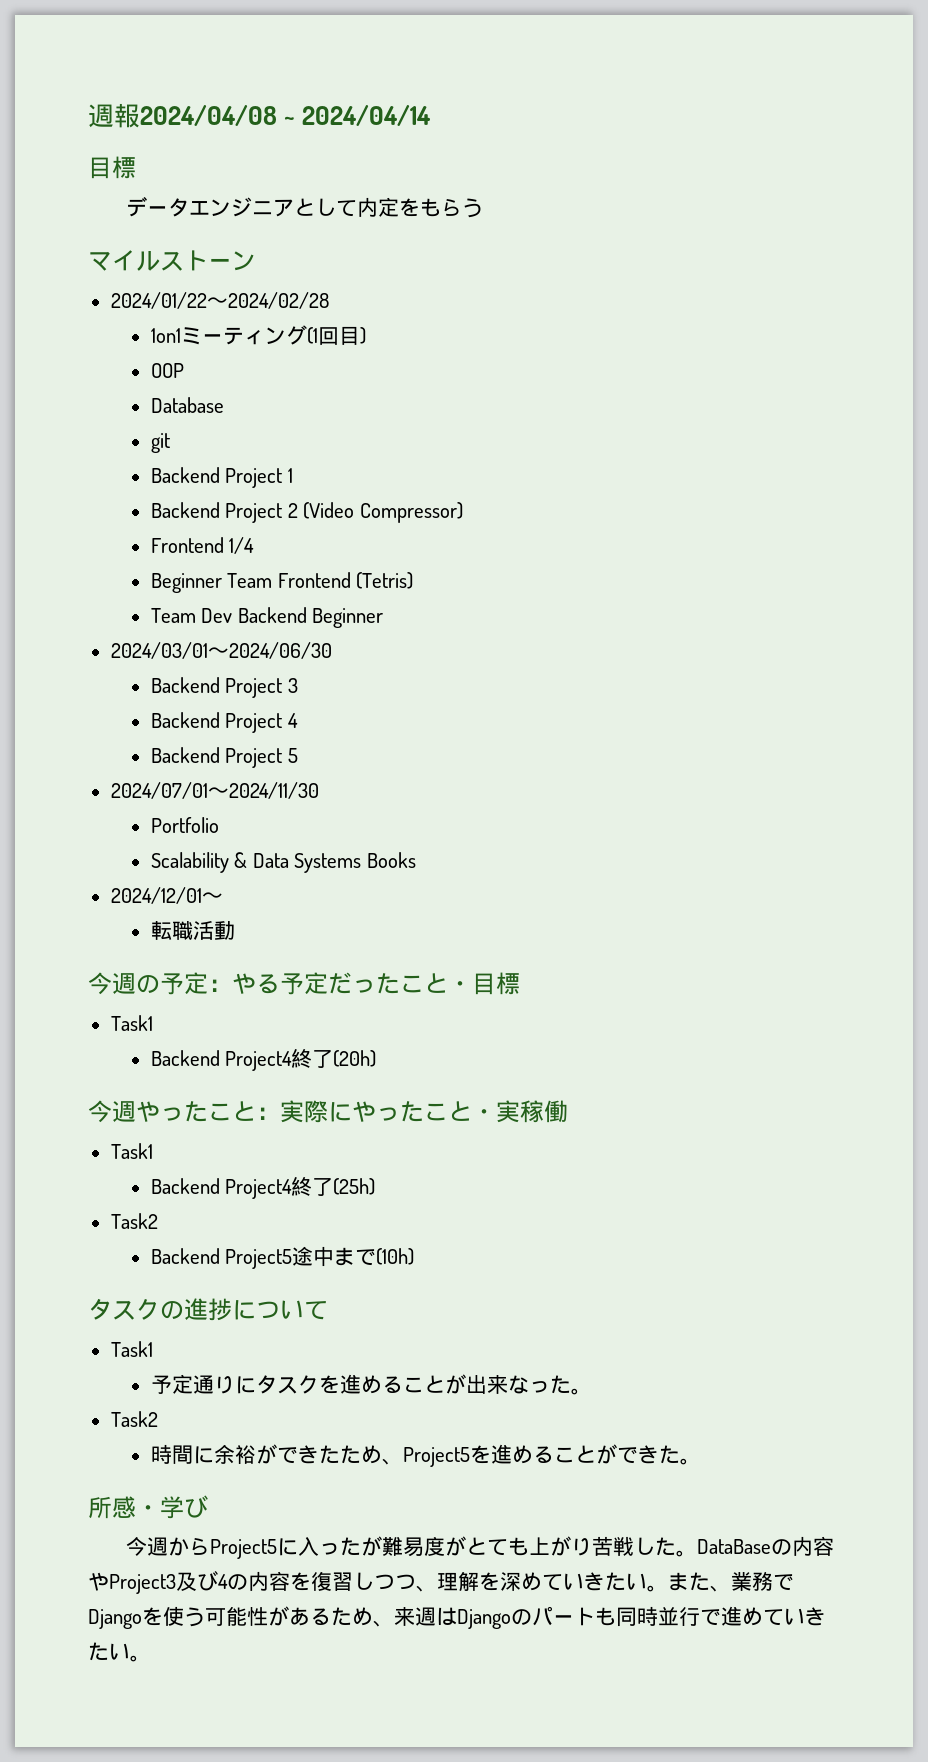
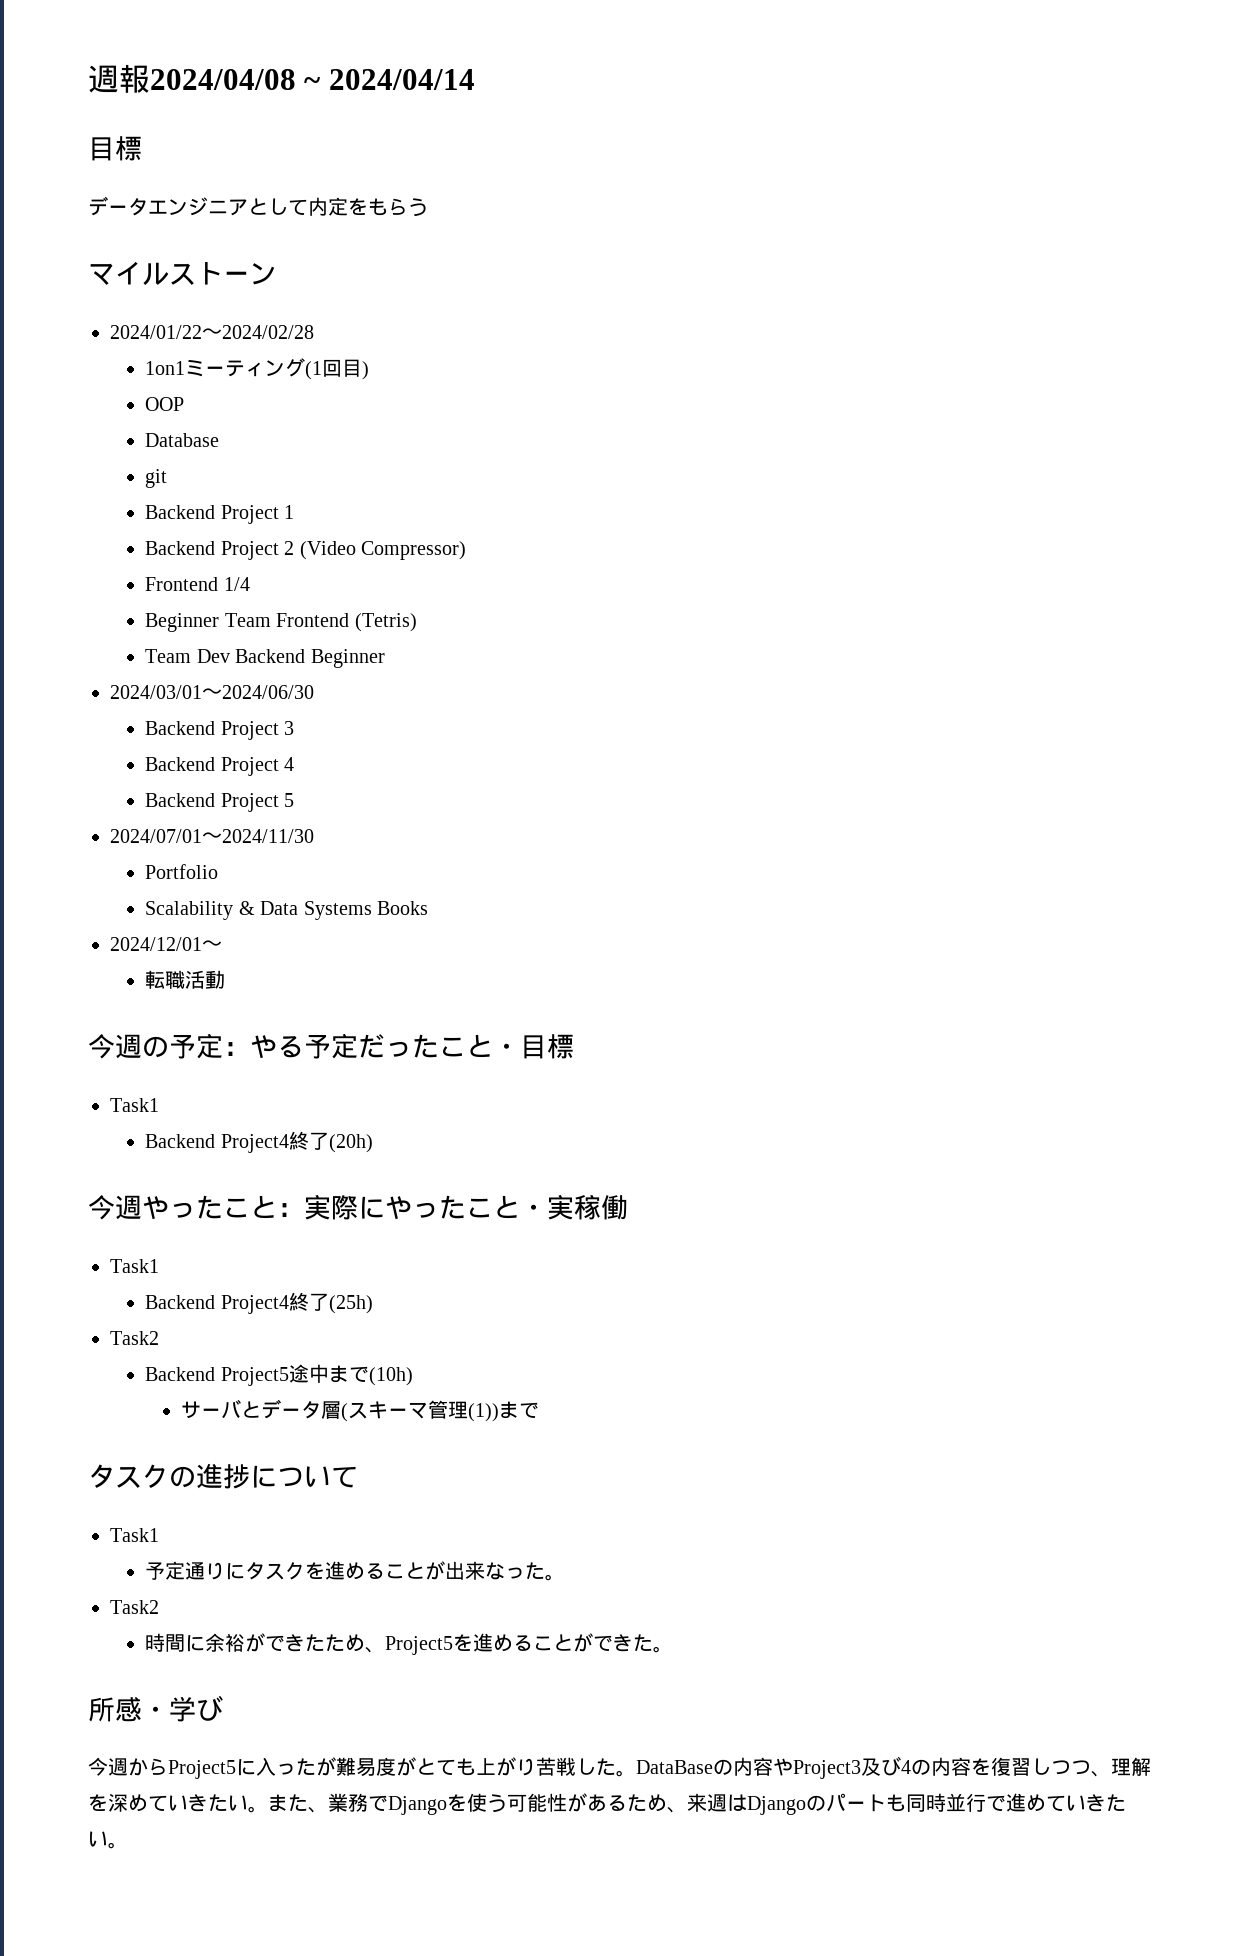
(415, 1256) none -> [180,1399,539,1422] // サーバとデータ層(スキーマ管理(1))まで

